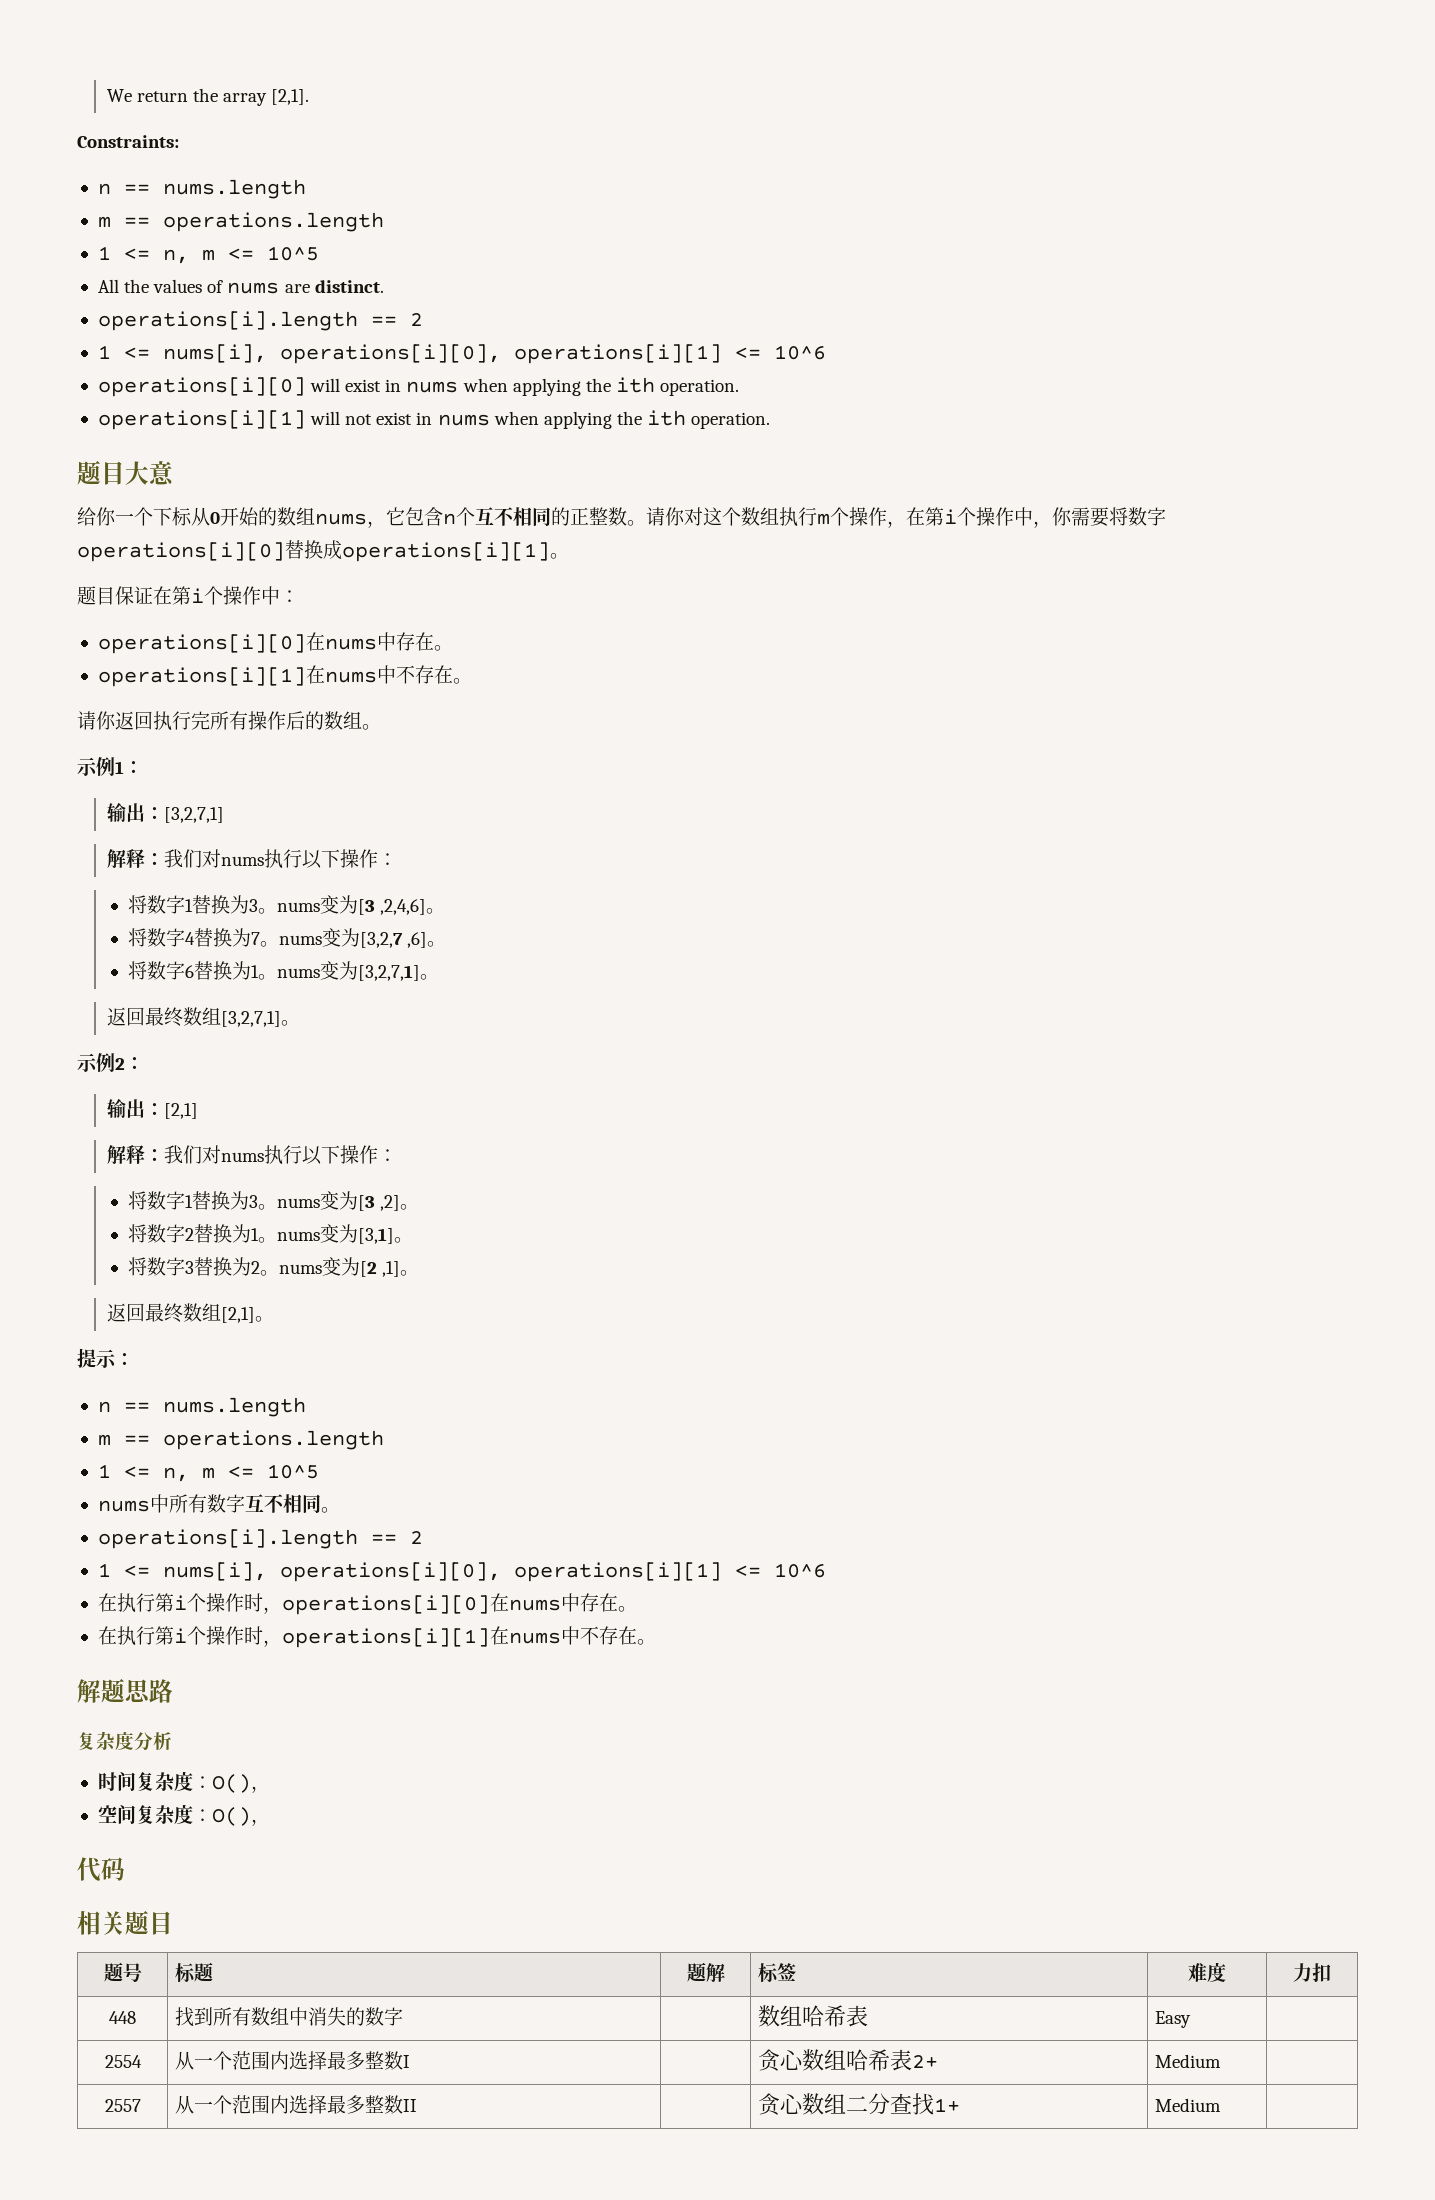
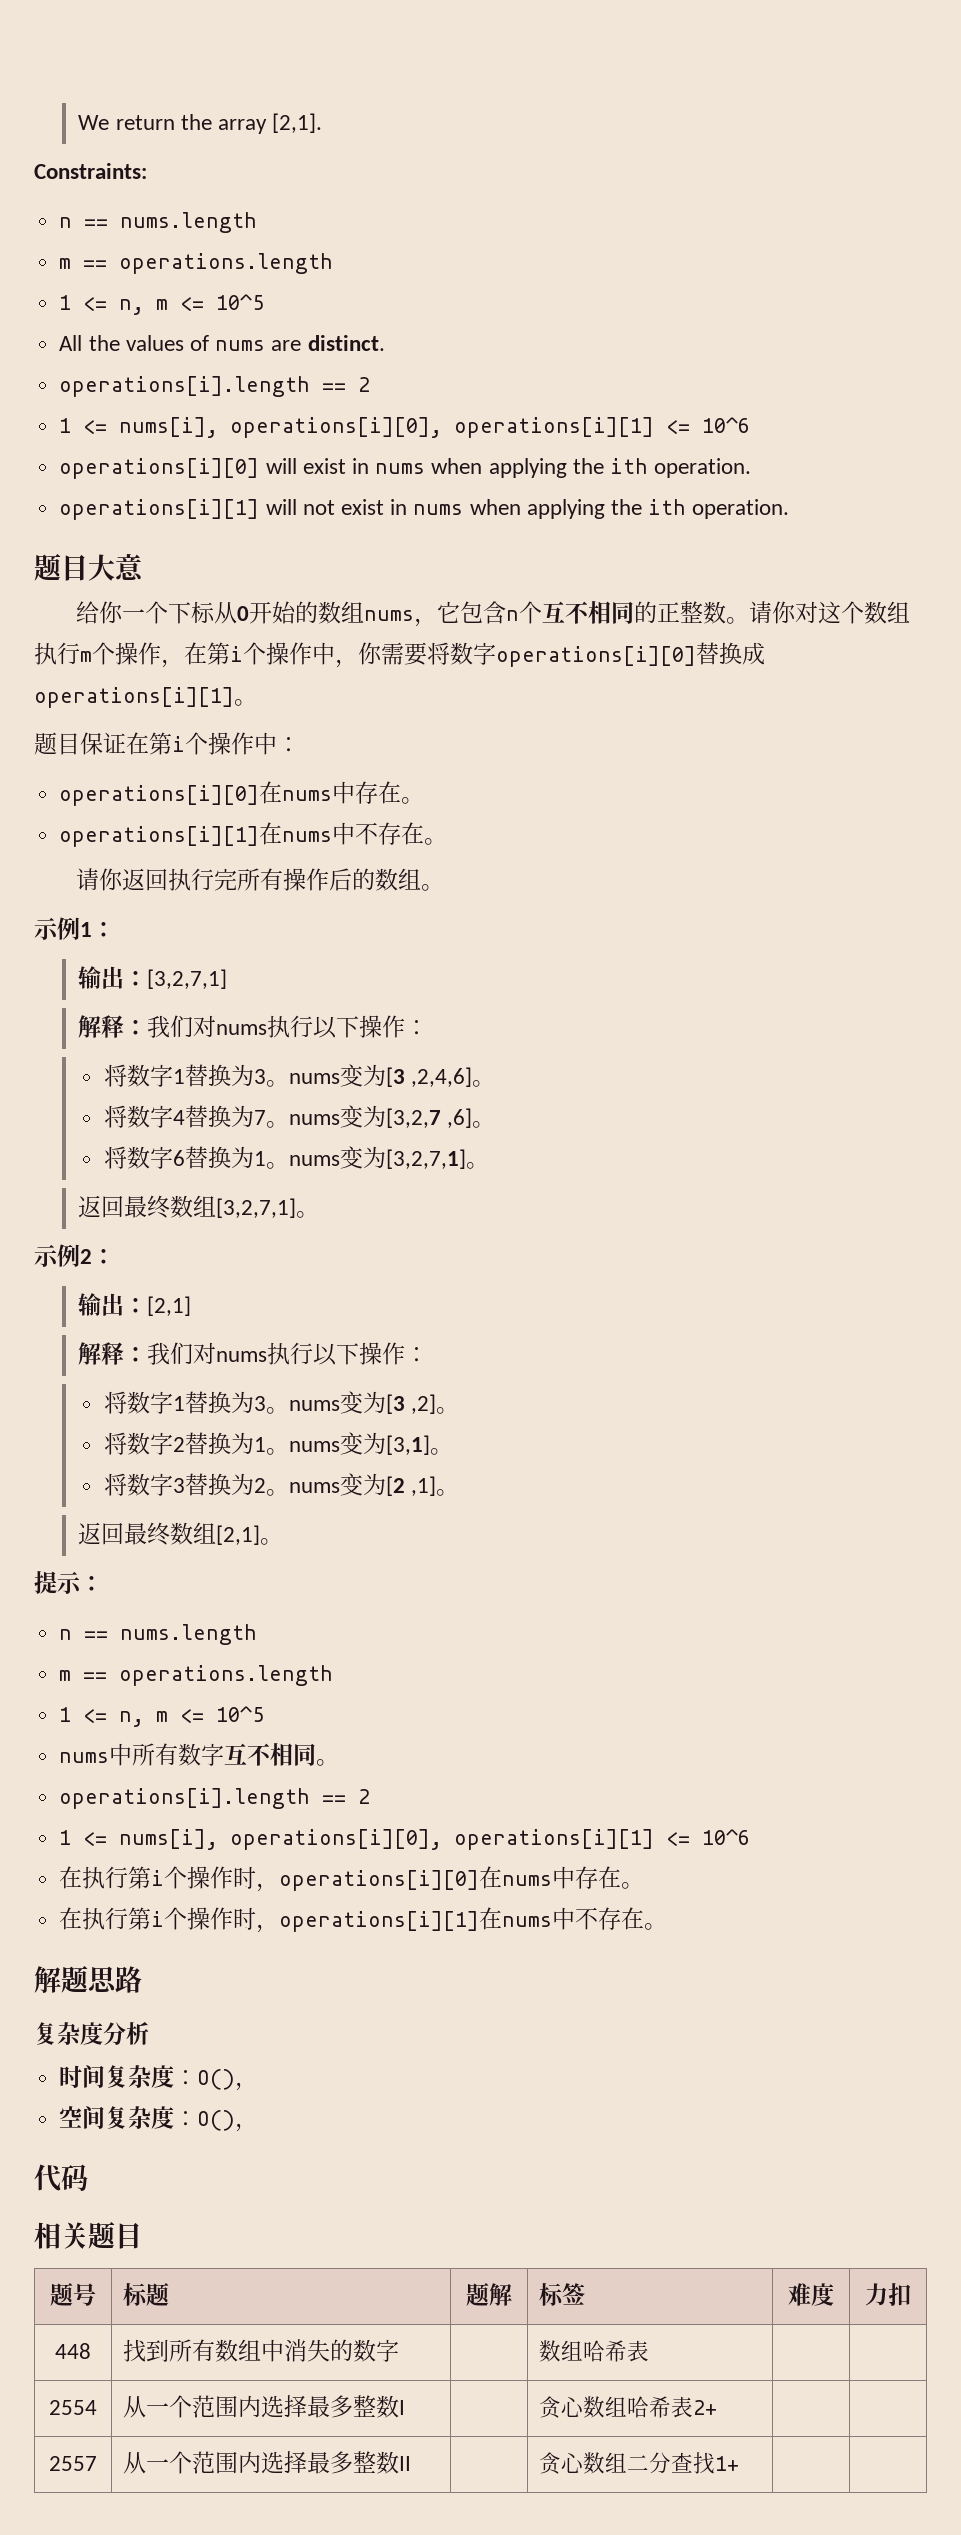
[1155,2011,1192,2028] Easy -> (650, 2351) none
[1155,2054,1222,2068] Medium -> (718, 2407) none
[1155,2098,1222,2112] Medium -> (740, 2463) none

